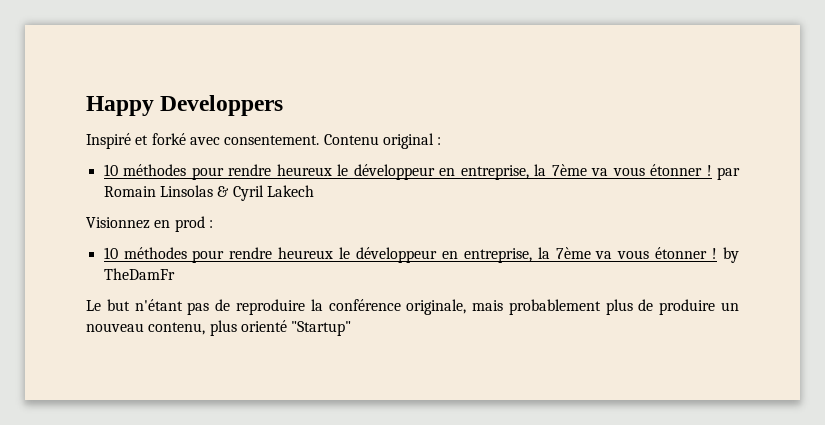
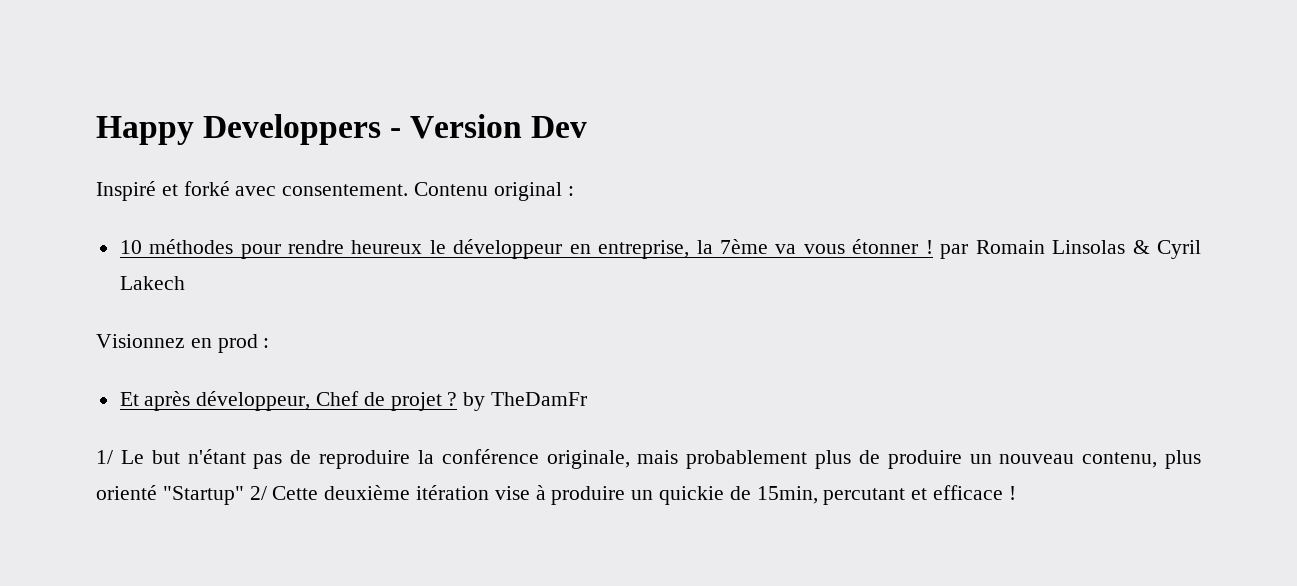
(284, 105) none -> [390,114,588,139] - Version Dev
[103,247,718,263] 10 méthodes pour rendre heureux le développeur en entreprise, la 7ème va vous étonner ! -> [119,391,458,411] Et après développeur, Chef de projet ?
(175, 274) none -> [96,450,113,464] 1/
(352, 328) none -> [249,485,1016,505] 2/ Cette deuxième itération vise à produire un quickie de 15min, percutant et efficace !

